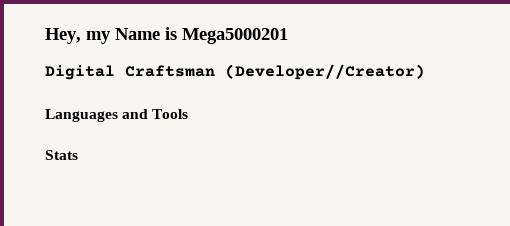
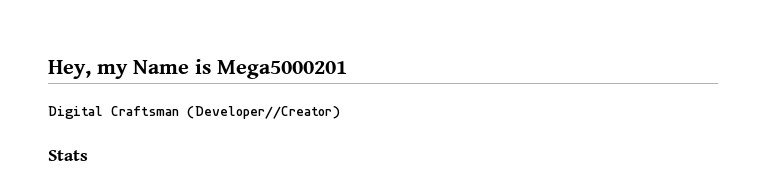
[45,109,189,122] // Languages and Tools -> (340, 112) none

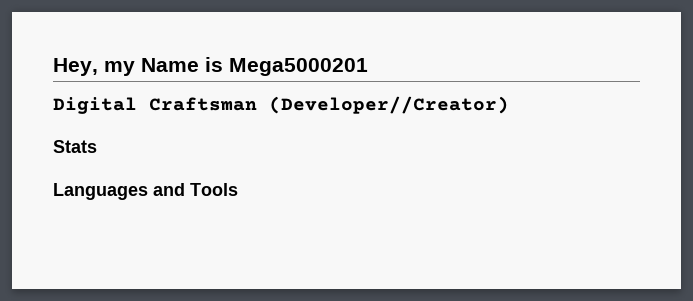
(88, 155) none -> [53,183,238,200] // Languages and Tools

